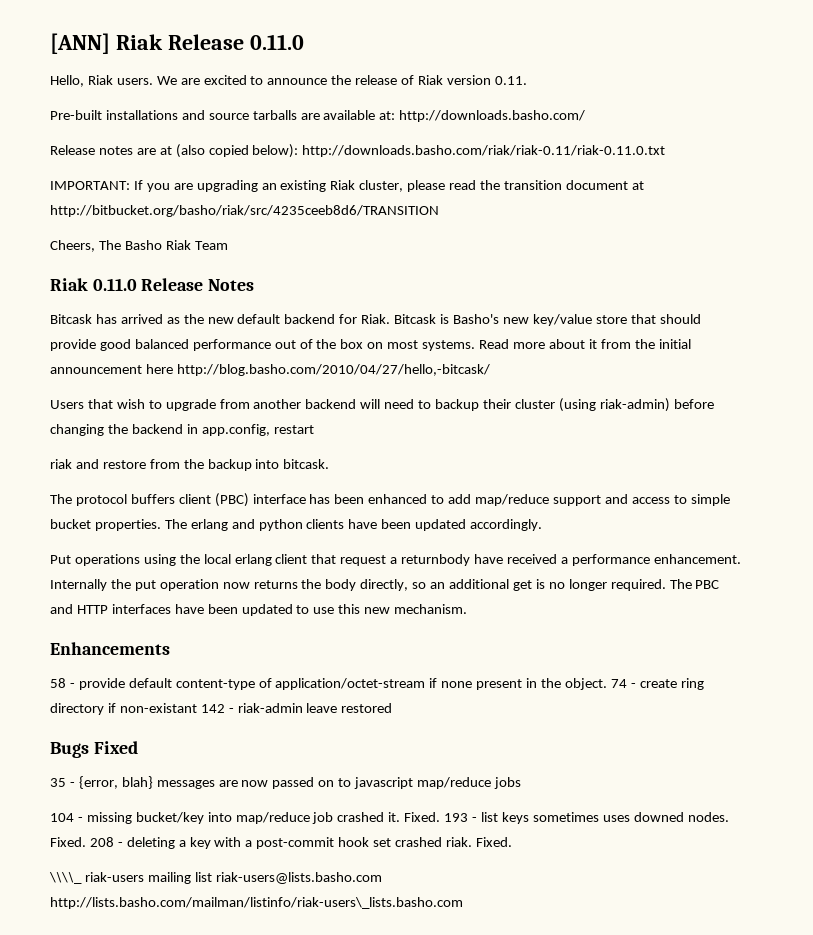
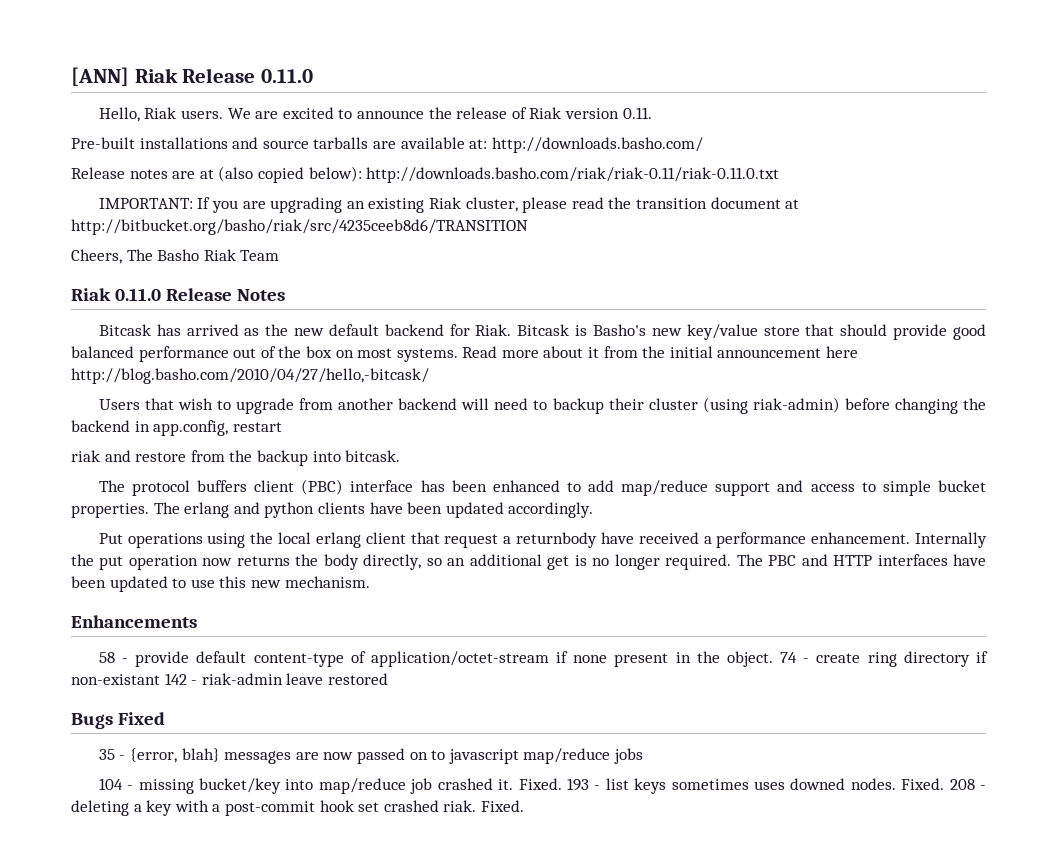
[49,872,382,884] [50,897,463,909] // \\\\_ riak-users mailing list riak-users@lists.basho.com http://lists.basho.com/mailman/listinfo/riak-users\_lists.basho.com -> (524, 806) none

